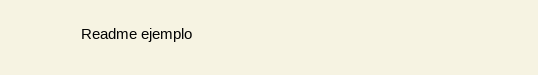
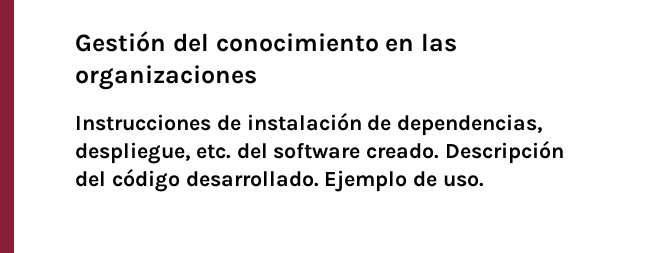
[81,28,193,42] Readme ejemplo -> [75,31,457,52] [75,65,257,90] [75,113,543,136] [75,141,565,164] [75,169,485,192] Gestión del conocimiento en las organizaciones // Instrucciones de instalación de dependencias, despliegue, etc. del software creado. Descripción del código desarrollado. Ejemplo de uso.

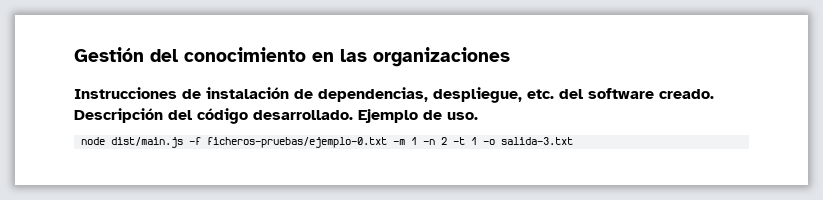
(485, 181) none -> [81,137,574,148] // node dist/main.js -f ficheros-pruebas/ejemplo-0.txt -m 1 -n 2 -t 1 -o salida-3.txt

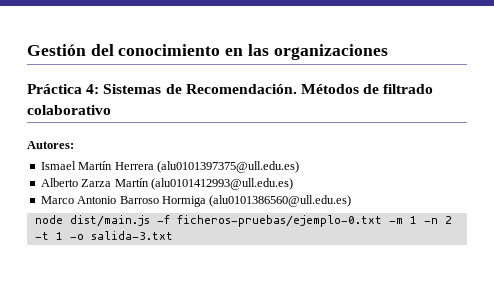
[74,87,714,103] [74,108,478,124] Instrucciones de instalación de dependencias, despliegue, etc. del software creado. Descripción del código desarrollado. Ejemplo de uso. -> [27,84,434,94] [27,105,111,115] [27,141,74,149] [40,161,299,173] [40,178,293,190] [40,195,352,207] Práctica 4: Sistemas de Recomendación. Métodos de filtrado colaborativo // Autores: // Ismael Martín Herrera (alu0101397375@ull.edu.es) // Alberto Zarza Martín (alu0101412993@ull.edu.es) // Marco Antonio Barroso Hormiga (alu0101386560@ull.edu.es)

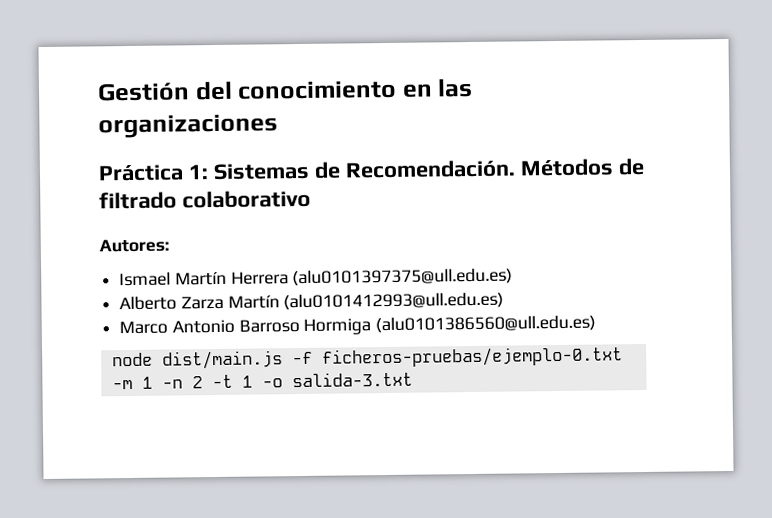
[86,84,100,94] 4: -> [187,164,209,180] 1:

